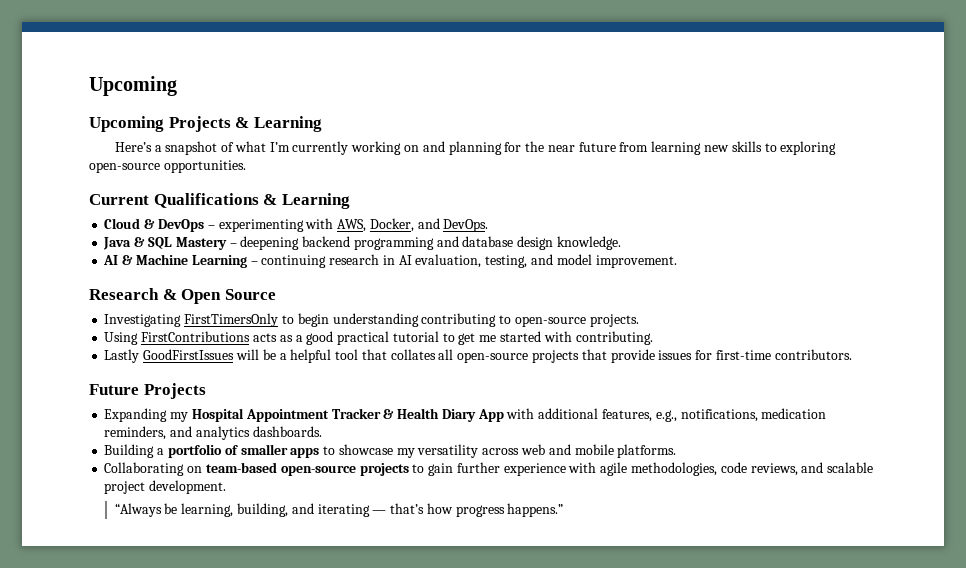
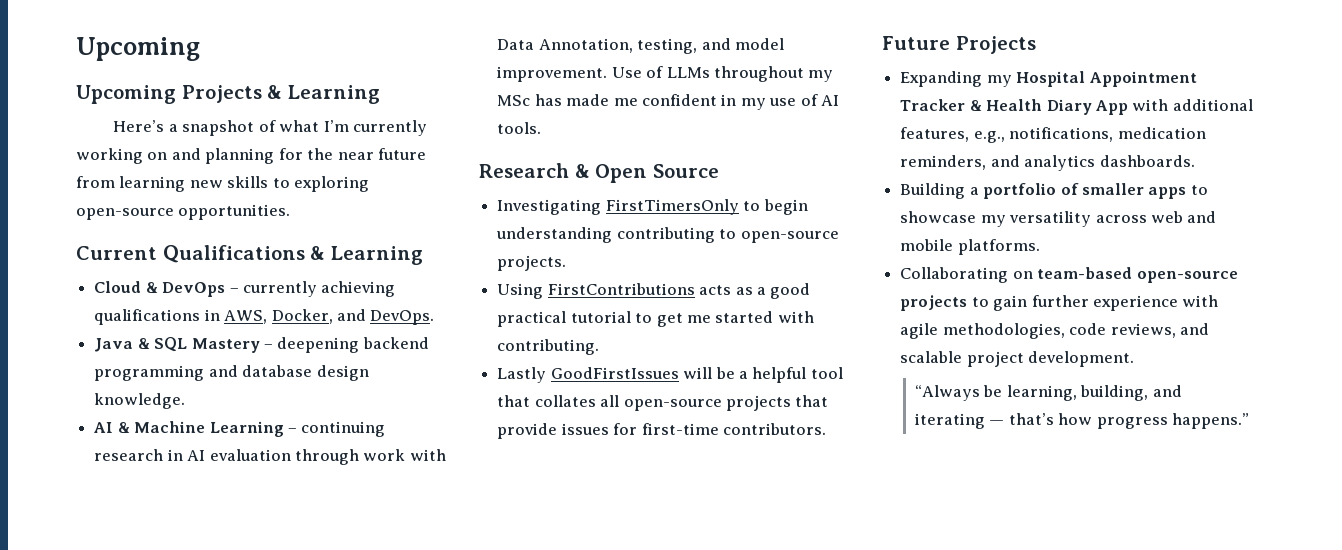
[218,218,334,232] experimenting with -> [242,281,396,297] [94,309,220,325] currently achieving qualifications in
[415,254,677,268] evaluation, testing, and model improvement. -> [209,449,446,465] [497,38,784,54] [497,66,834,82] [497,94,840,110] [497,122,542,134] evaluation through work with Data Annotation, testing, and model improvement. Use of LLMs throughout my MSc has made me confident in my use of AI tools.

